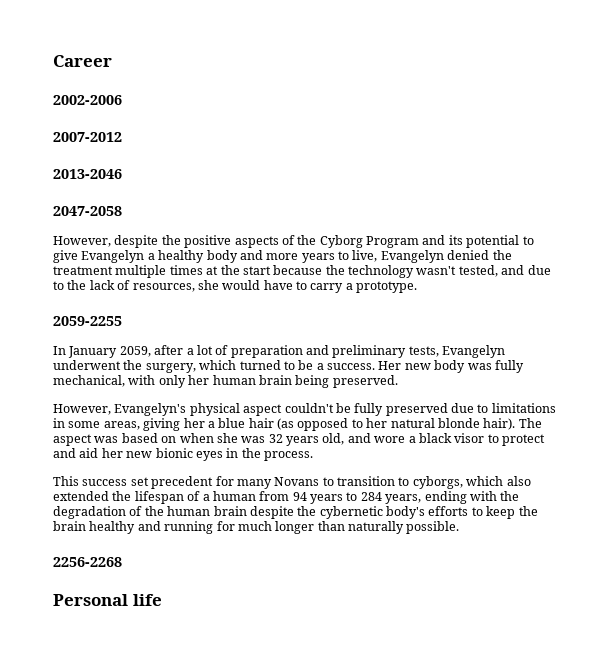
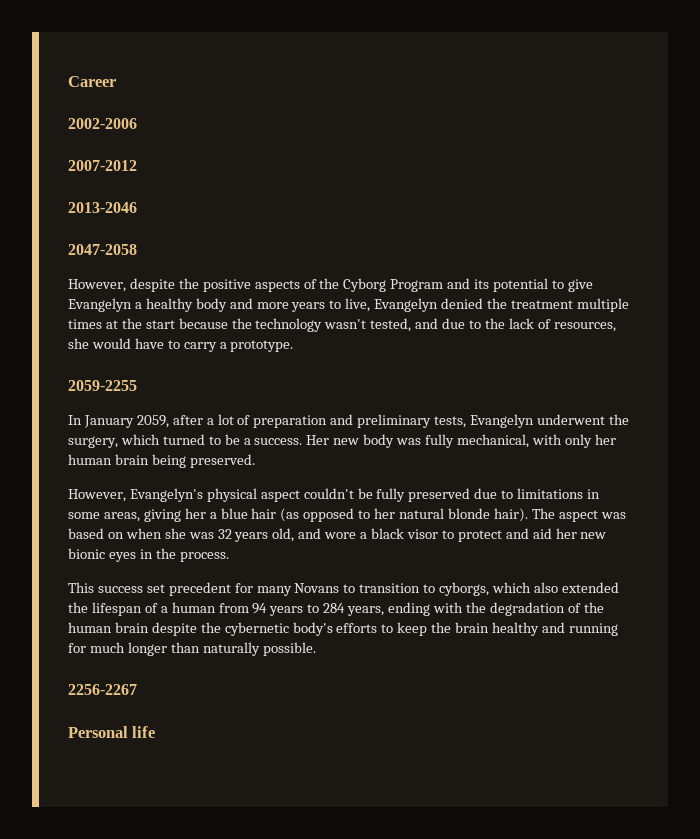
[53,557,122,567] 2256-2268 -> [68,684,137,695] 2256-2267

